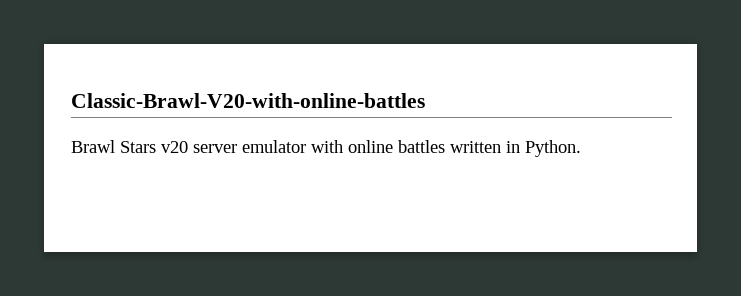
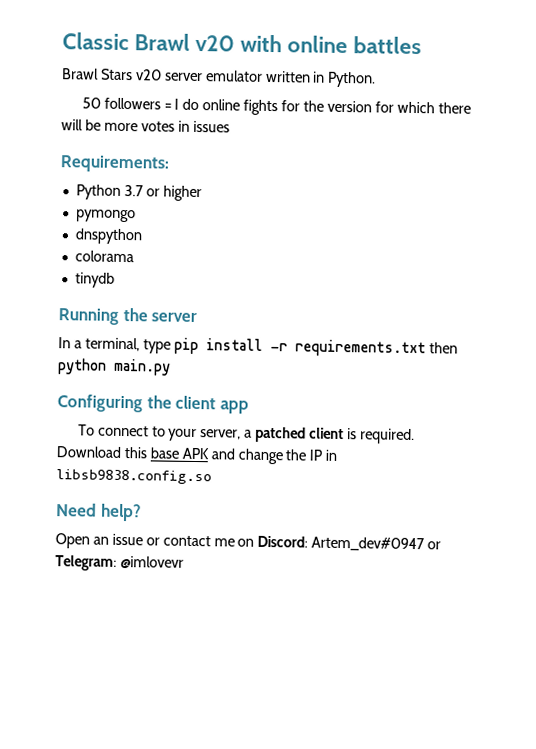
[71,93,425,108] Classic-Brawl-V20-with-online-battles -> [62,32,423,55] Classic Brawl v20 with online battles
[311,140,445,153] with online battles -> (263, 76) none
(581, 148) none -> [81,97,471,116] [61,119,230,133] [60,155,169,173] [75,184,202,202] [75,209,136,223] [74,228,142,245] [74,250,134,263] [74,272,115,288] [58,307,198,325] [58,337,458,358] [57,358,171,376] [57,394,249,414] [77,424,415,445] [56,446,338,465] [56,469,212,485] [56,503,142,522] [55,533,442,552] [55,555,184,571] // 50 followers = I do online fights for the version for which there will be more votes in issues // Requirements: // Python 3.7 or higher // pymongo // dnspython // colorama // tinydb // Running the server // In a terminal, type pip install -r requirements.txt then python main.py // Configuring the client app // To connect to your server, a patched client is required. Download this base APK and change the IP in libsb9838.config.so // Need help? // Open an issue or contact me on Discord: Artem_dev#0947 or Telegram: @imlovevr

